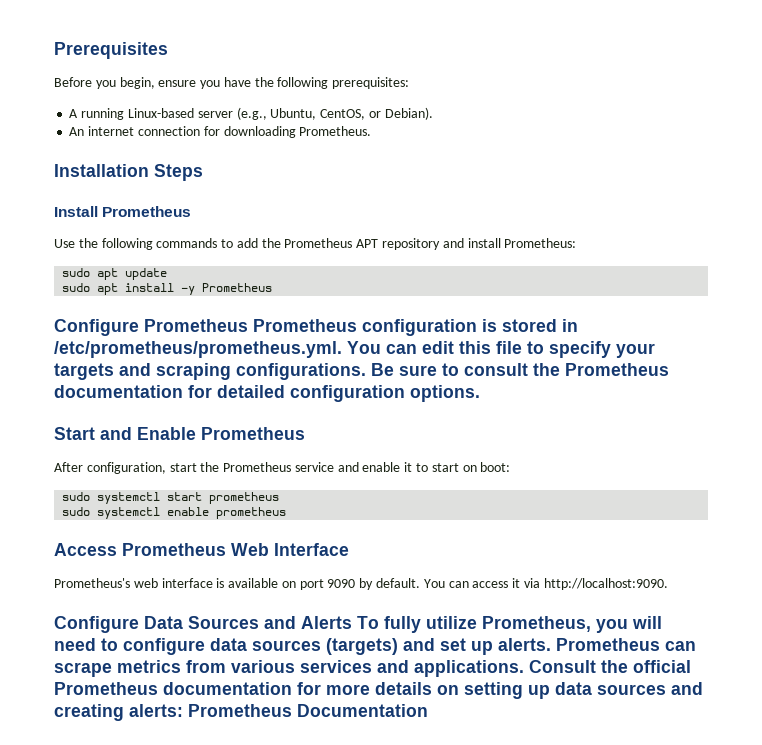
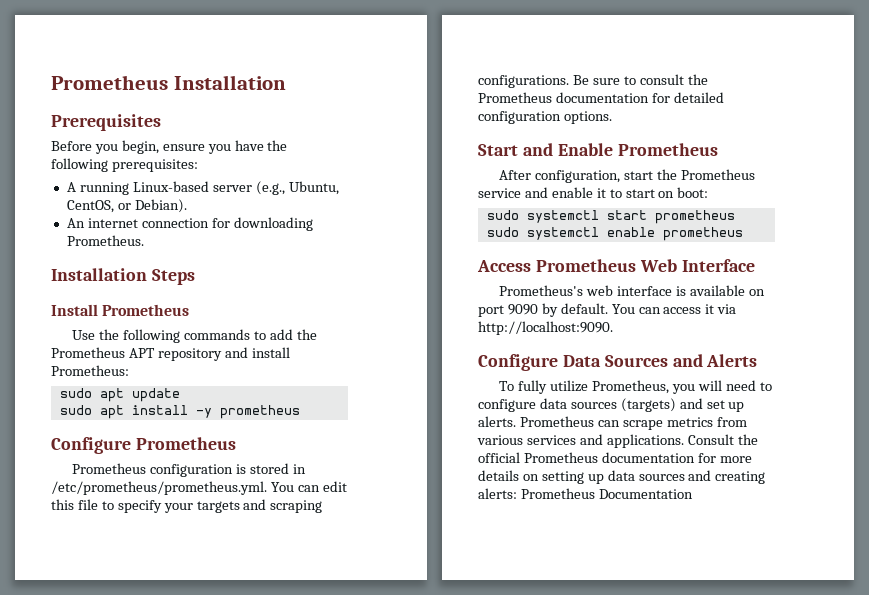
(54, 50) none -> [51,75,286,90] Prometheus Installation //
[202,283,273,292] Prometheus -> [219,405,300,419] prometheus
(248, 325) none -> (236, 443) //
(352, 622) none -> (758, 360) //

